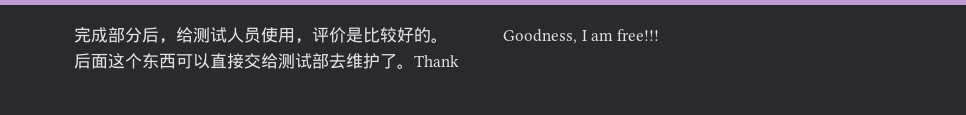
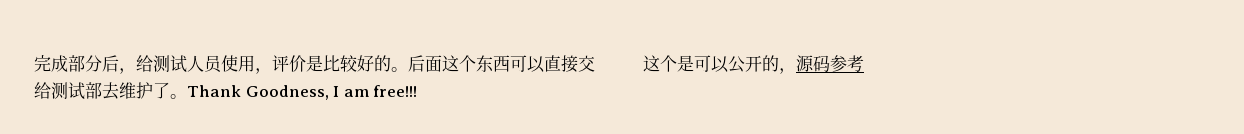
(659, 35) none -> [643,55,864,74] // 这个是可以公开的，源码参考

